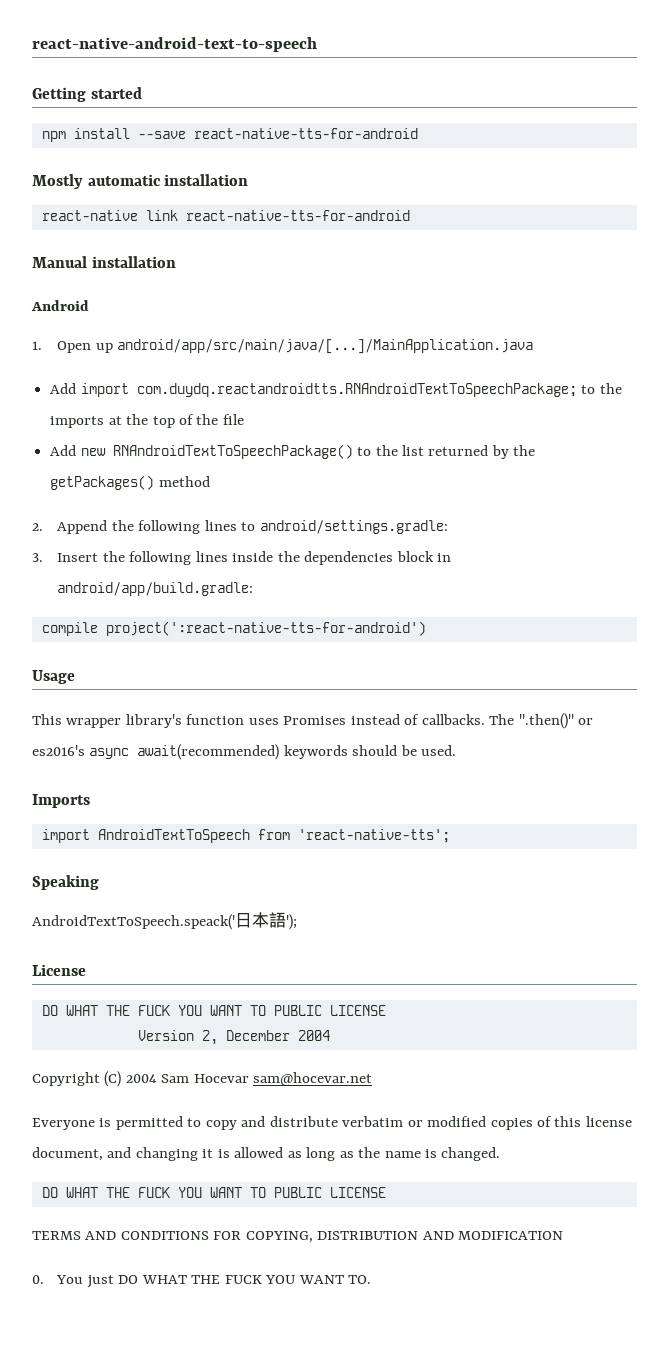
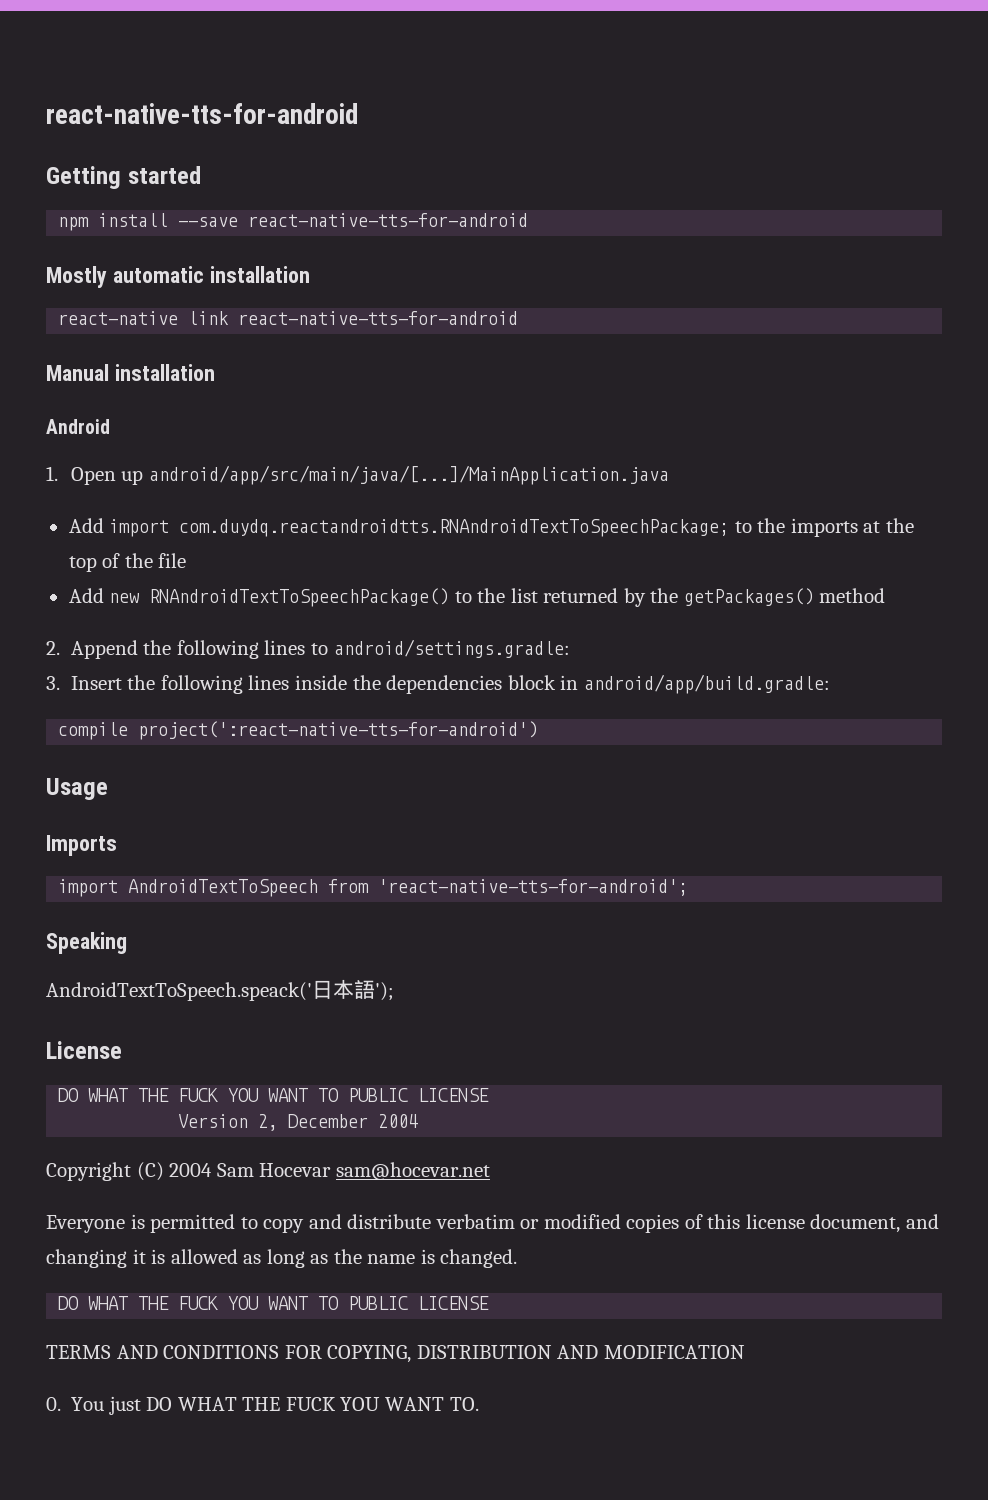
[32,37,317,52] react-native-android-text-to-speech -> [46,103,358,124] react-native-tts-for-android
[32,713,594,729] [32,744,457,760] // This wrapper library's function uses Promises instead of callbacks. The ".then()" or es2016's async await(recommended) keywords should be used. -> (108, 789) none
[297,829,450,843] 'react-native-tts'; -> [378,879,689,896] 'react-native-tts-for-android';

